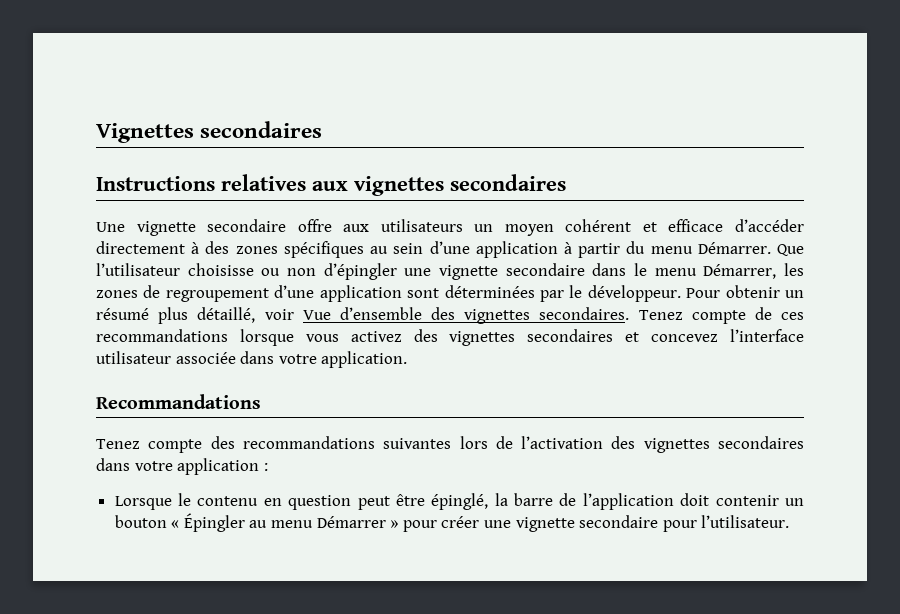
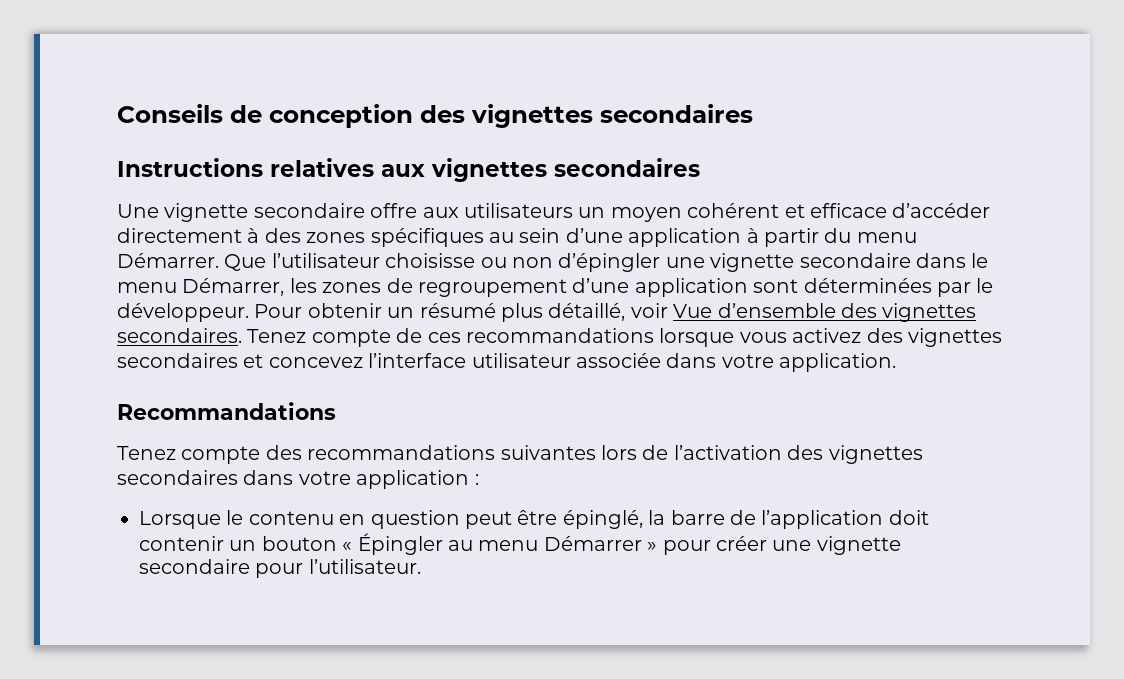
[96,123,194,143] Vignettes -> [117,104,593,128] Conseils de conception des vignettes

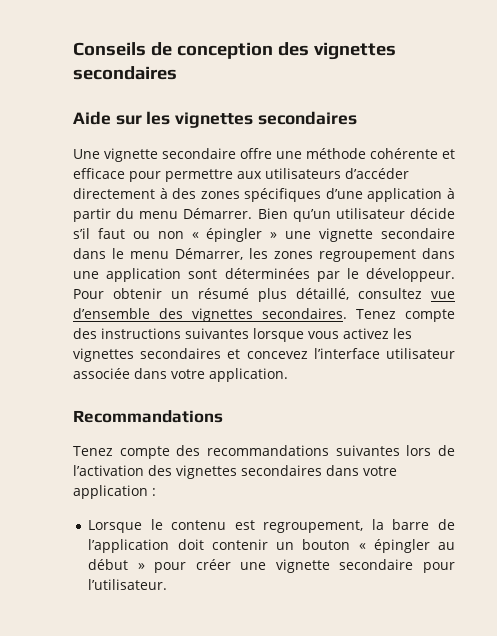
[117,158,425,177] Instructions relatives aux -> [73,111,171,125] Aide sur les
[422,203,887,222] aux utilisateurs un moyen cohérent et efficace -> [276,148,455,159] [73,168,341,182] une méthode cohérente et efficace pour permettre aux utilisateurs
[489,228,561,243] au sein -> (322, 195) none
[224,253,661,272] Que l’utilisateur choisisse ou non d’épingler -> [257,208,455,222] [73,228,278,242] Bien qu’un utilisateur décide s’il faut ou non « épingler »
[386,278,630,297] de regroupement d’une -> [319,248,455,262] [73,271,99,279] regroupement dans une
[630,303,713,318] voir Vue -> [358,288,455,299] consultez vue
[396,328,654,343] de ces recommandations -> [73,328,249,339] des instructions suivantes
[866,328,903,343] des -> [393,328,412,339] les
[339,510,643,529] en question peut être épinglé, -> [234,520,364,533] est regroupement,
[357,533,642,555] Épingler au menu Démarrer -> [373,539,456,553] [88,559,129,570] épingler au début

